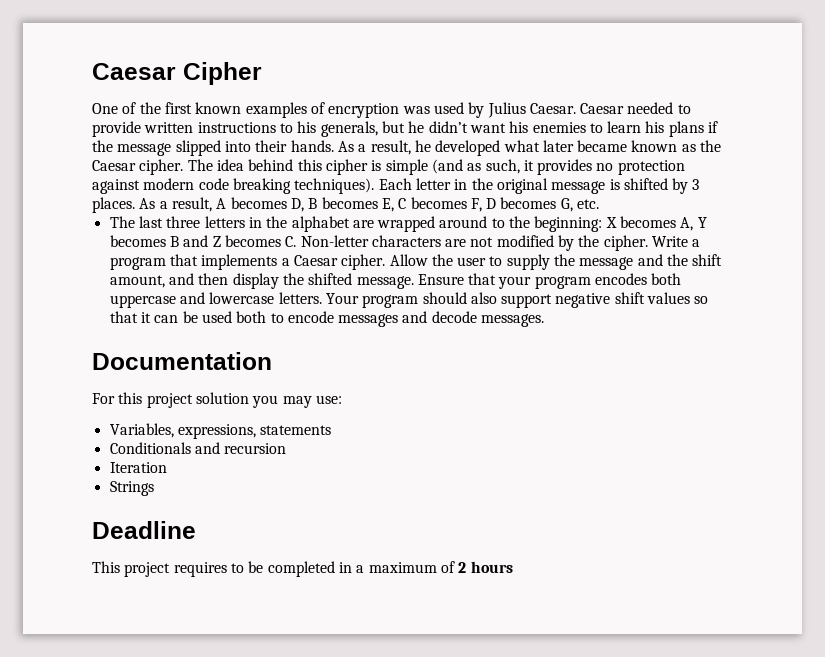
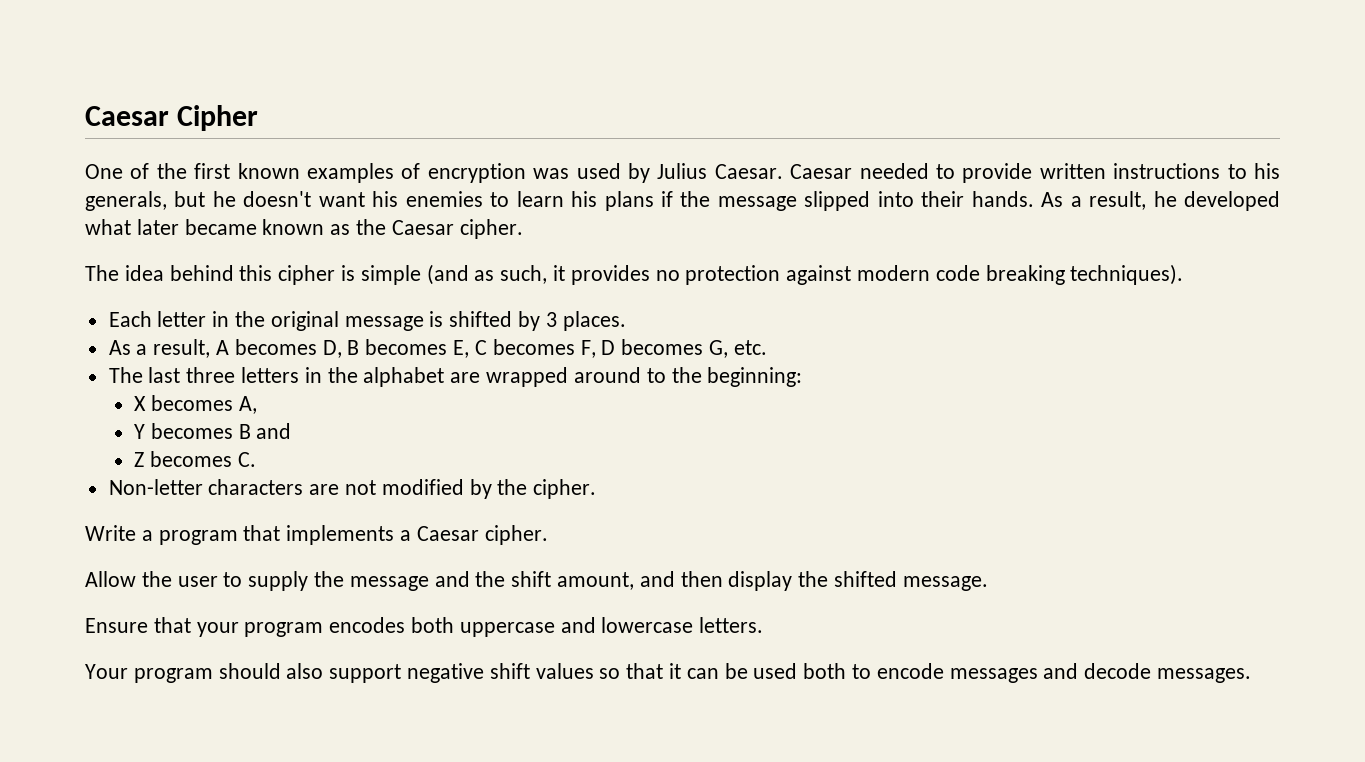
[428,121,468,133] didn’t -> [243,191,312,207] doesn't
(184, 167) none -> (523, 229) //
(375, 186) none -> (1184, 274) //
(135, 205) none -> (626, 321) //
(603, 224) none -> (803, 377) //
(694, 224) none -> (257, 405) //
(209, 241) none -> (292, 431) //
(297, 241) none -> (256, 459) //
(648, 243) none -> (597, 489) //
(386, 262) none -> (548, 535) //
(414, 282) none -> (988, 583) //
(322, 298) none -> (764, 625) //
[92,352,272,370] [92,392,342,408] [109,423,332,439] [109,442,287,454] [109,462,167,473] [109,481,154,496] [92,521,196,539] [92,561,513,577] // Documentation // For this project solution you may use: // Variables, expressions, statements // Conditionals and recursion // Iteration // Strings // Deadline // This project requires to be completed in a maximum of 2 hours -> (1252, 675) none

